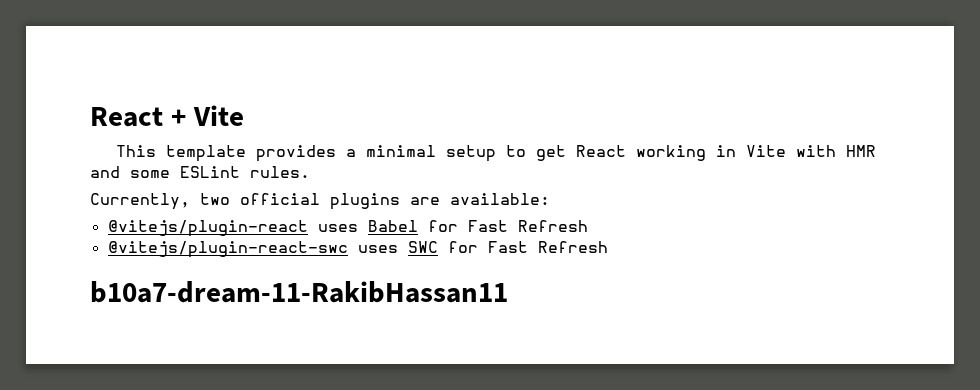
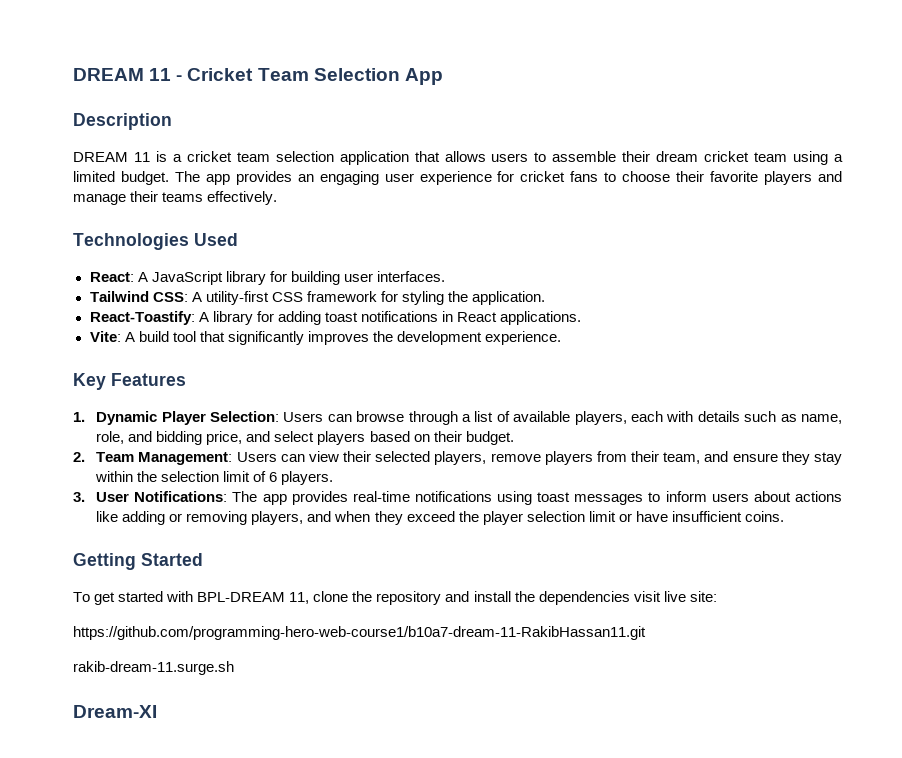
[90,105,244,127] [116,145,877,162] [90,166,310,178] [90,193,550,210] [107,220,588,237] [107,241,608,258] [90,281,508,303] React + Vite // This template provides a minimal setup to get React working in Vite with HMR and some ESLint rules. // Currently, two official plugins are available: // @vitejs/plugin-react uses Babel for Fast Refresh // @vitejs/plugin-react-swc uses SWC for Fast Refresh // b10a7-dream-11-RakibHassan11 -> [73,68,443,85] [73,113,172,130] [73,151,844,165] [73,171,843,185] [73,191,278,205] [73,233,238,250] [89,271,445,285] [89,291,545,305] [89,311,581,325] [89,331,561,345] [73,373,186,390] [73,411,843,425] [96,431,514,445] [73,451,843,465] [95,471,334,485] [73,491,842,505] [96,511,784,525] [73,553,203,570] [73,591,717,605] [73,626,646,640] [73,661,234,675] [73,705,157,718] DREAM 11 - Cricket Team Selection App // Description // DREAM 11 is a cricket team selection application that allows users to assemble their dream cricket team using a limited budget. The app provides an engaging user experience for cricket fans to choose their favorite players and manage their teams effectively. // Technologies Used // React: A JavaScript library for building user interfaces. // Tailwind CSS: A utility-first CSS framework for styling the application. // React-Toastify: A library for adding toast notifications in React applications. // Vite: A build tool that significantly improves the development experience. // Key Features // 1. Dynamic Player Selection: Users can browse through a list of available players, each with details such as name, role, and bidding price, and select players based on their budget. // 2. Team Management: Users can view their selected players, remove players from their team, and ensure they stay within the selection limit of 6 players. // 3. User Notifications: The app provides real-time notifications using toast messages to inform users about actions like adding or removing players, and when they exceed the player selection limit or have insufficient coins. // Getting Started // To get started with BPL-DREAM 11, clone the repository and install the dependencies visit live site: // https://github.com/programming-hero-web-course1/b10a7-dream-11-RakibHassan11.git // rakib-dream-11.surge.sh // Dream-XI

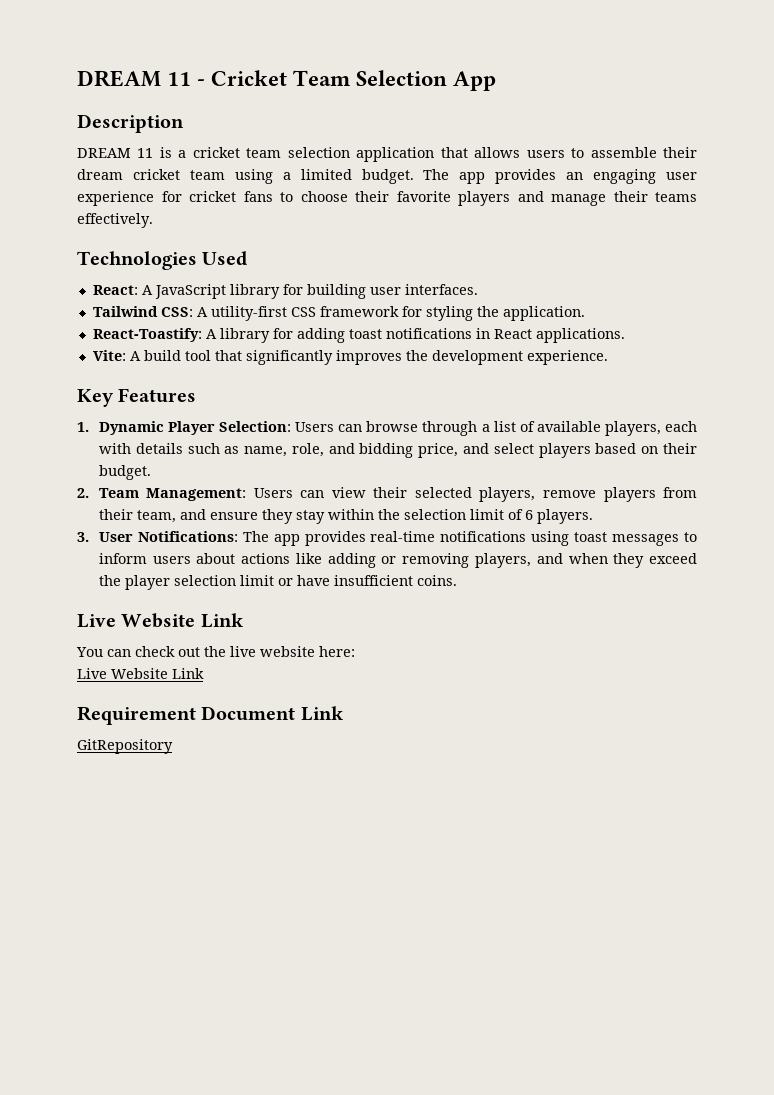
[73,553,203,570] [73,591,717,605] [73,626,646,640] [73,661,234,675] [73,705,157,718] Getting Started // To get started with BPL-DREAM 11, clone the repository and install the dependencies visit live site: // https://github.com/programming-hero-web-course1/b10a7-dream-11-RakibHassan11.git // rakib-dream-11.surge.sh // Dream-XI -> [77,613,244,628] [76,646,355,657] [77,668,204,679] [77,706,344,725] [77,739,173,754] Live Website Link // You can check out the live website here: // Live Website Link // Requirement Document Link // GitRepository

